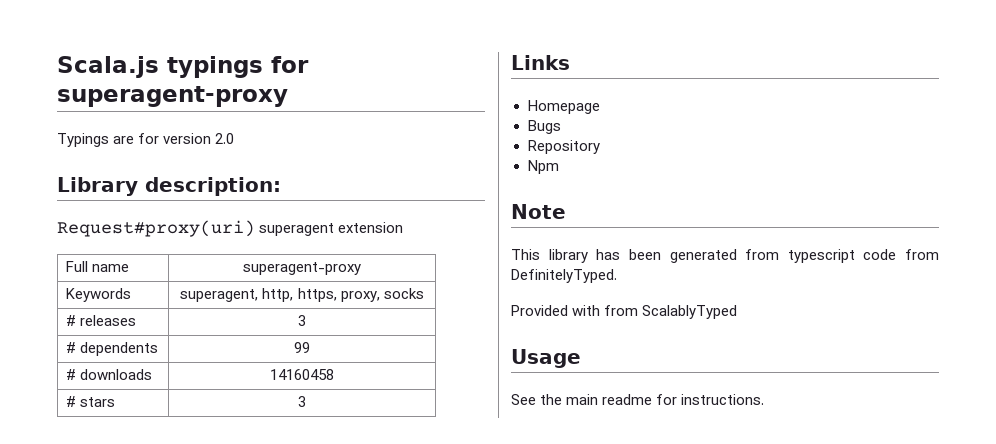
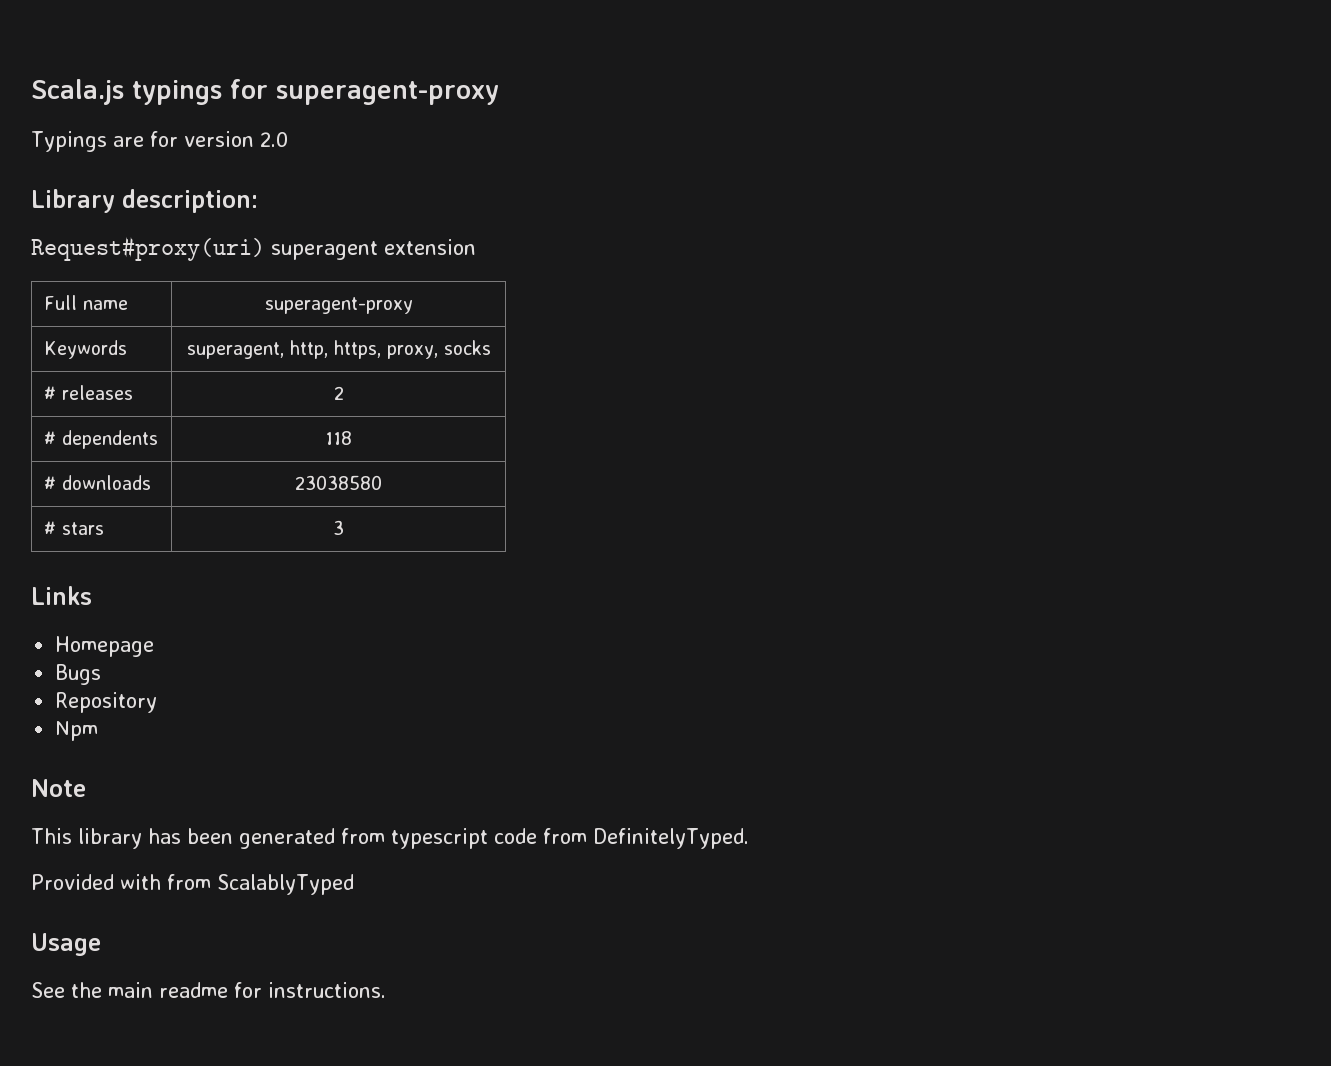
[298,315,306,326] 3 -> [333,386,344,400] 2
[294,342,310,353] 99 -> [325,431,352,445] 118
[270,369,334,380] 14160458 -> [295,475,382,490] 23038580

